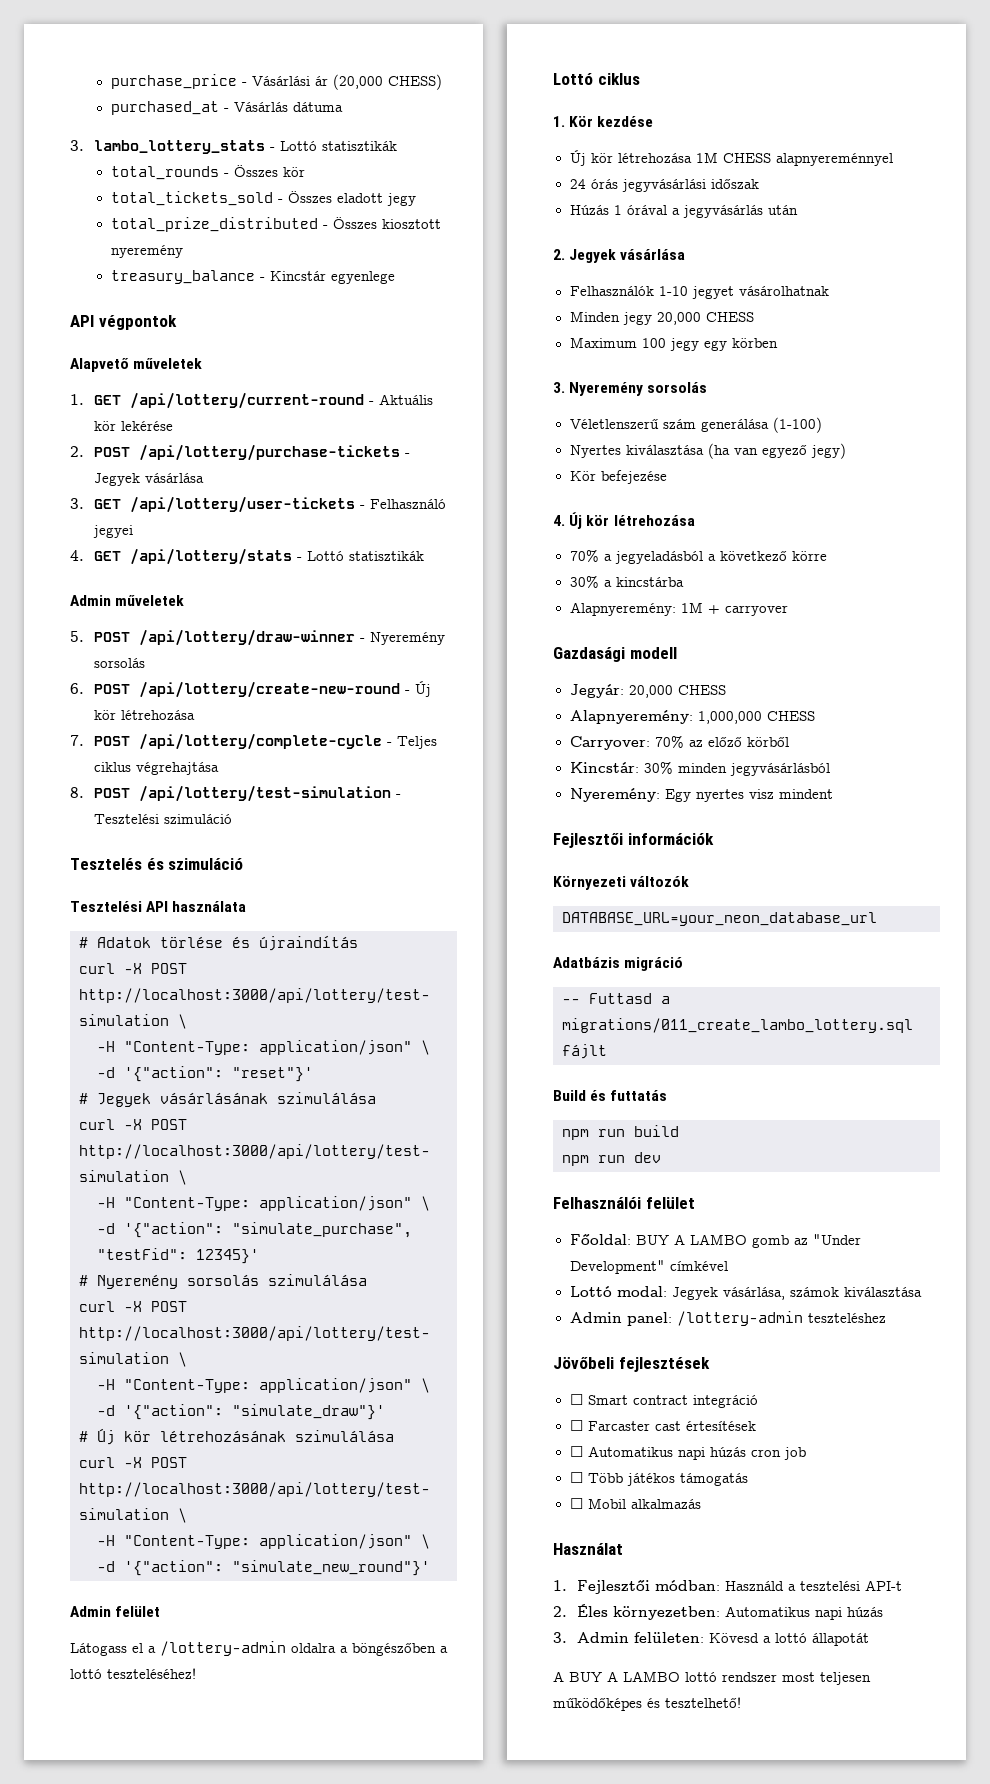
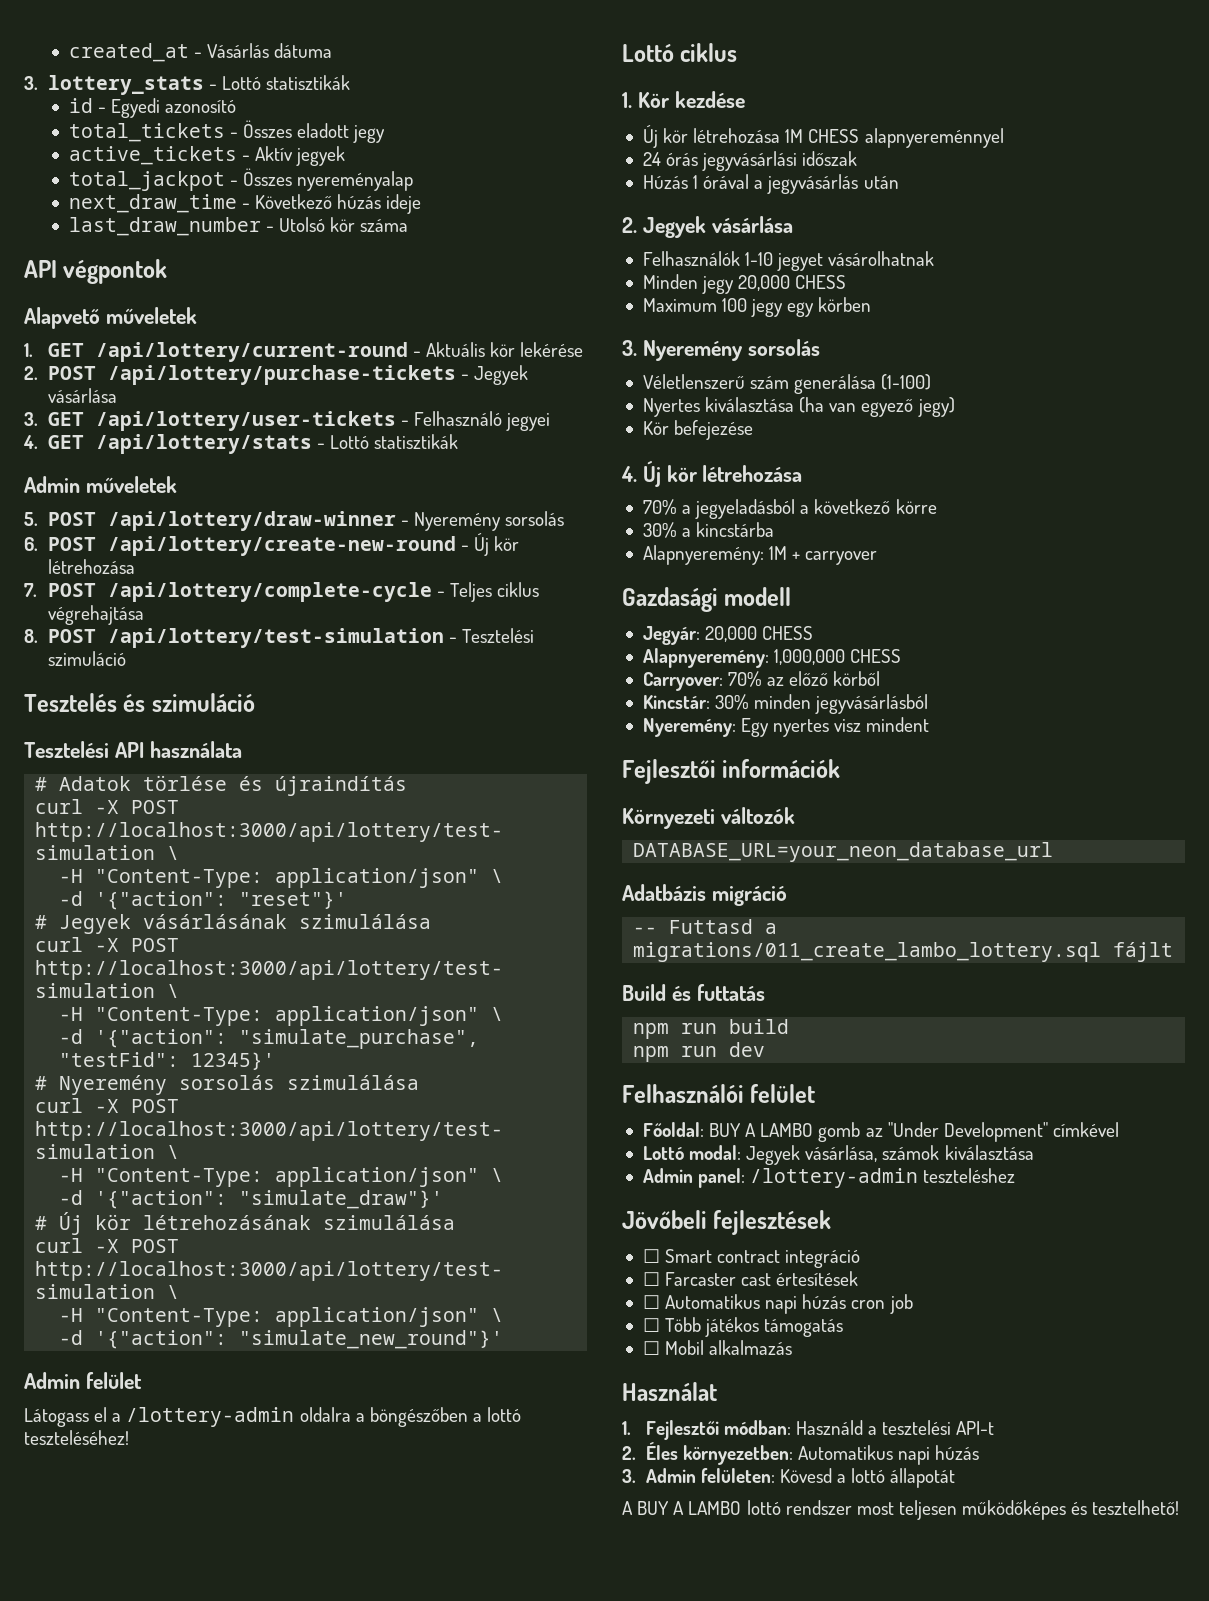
[110,74,442,90] [110,101,219,115] purchase_price - Vásárlási ár (20,000 CHESS) // purchased_at -> [68,43,189,62] created_at
[94,140,398,154] [110,165,305,180] [110,191,273,206] lambo_lottery_stats - Lottó statisztikák // total_rounds - Összes kör // total_tickets_sold -> [47,75,351,95] [68,98,237,118] [68,123,225,142] lottery_stats - Lottó statisztikák // id - Egyedi azonosító // total_tickets
[110,217,441,232] [110,245,183,258] [110,270,395,284] total_prize_distributed - Összes kiosztott nyeremény // treasury_balance - Kincstár egyenlege -> [68,146,346,166] [68,168,414,191] [68,194,422,214] [68,217,409,236] active_tickets - Aktív jegyek // total_jackpot - Összes nyereményalap // next_draw_time - Következő húzás ideje // last_draw_number - Utolsó kör száma

